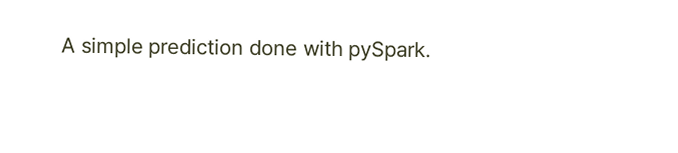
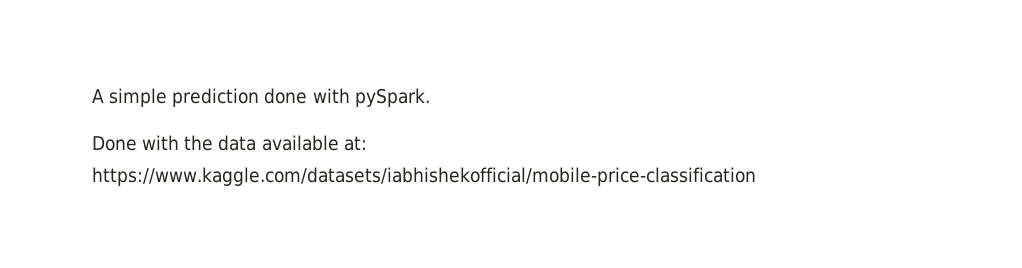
(432, 51) none -> [92,135,367,151] [92,167,756,186] // Done with the data available at: https://www.kaggle.com/datasets/iabhishekofficial/mobile-price-classification

